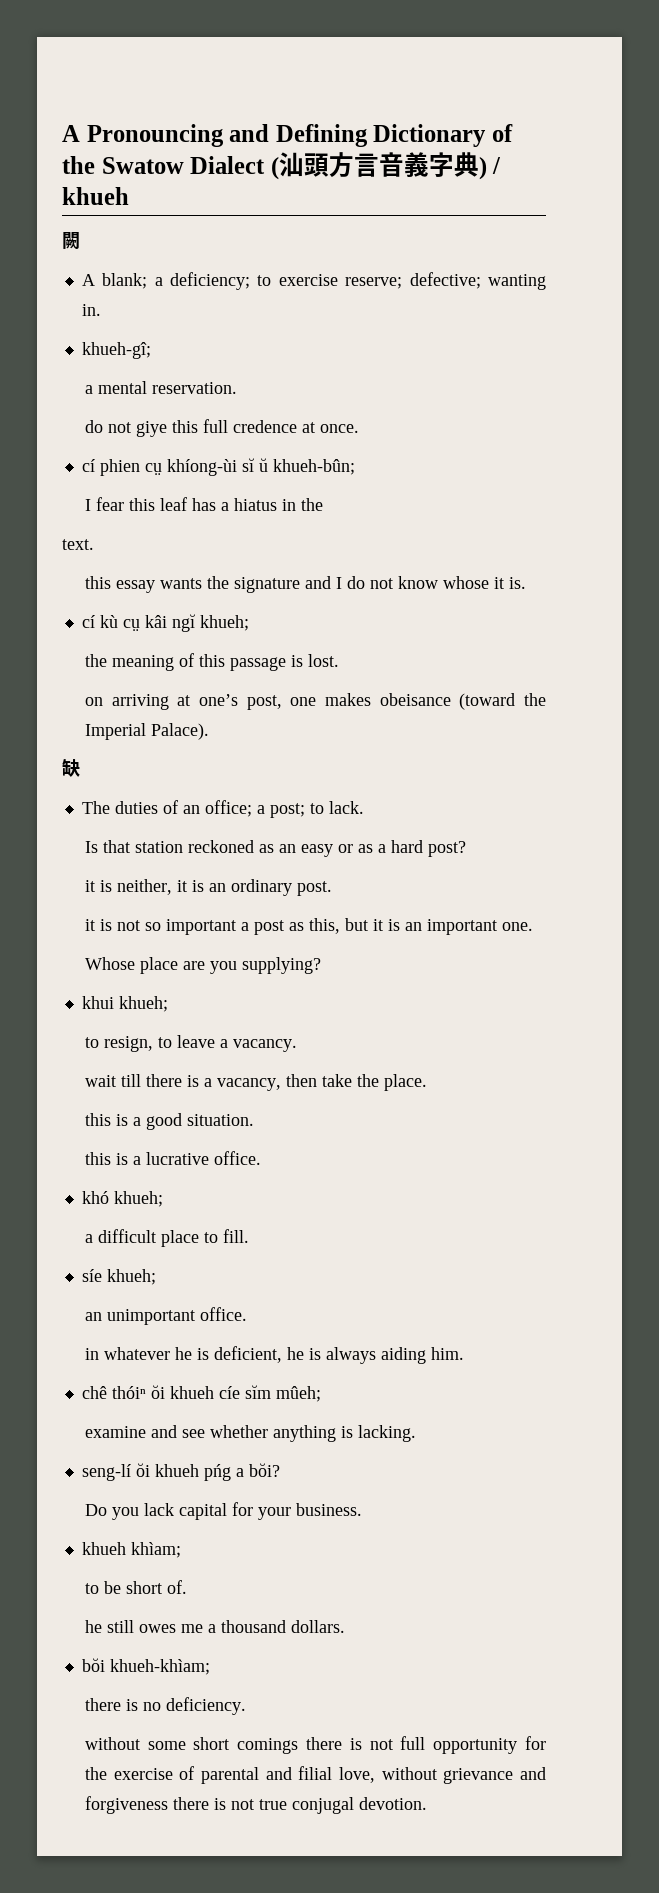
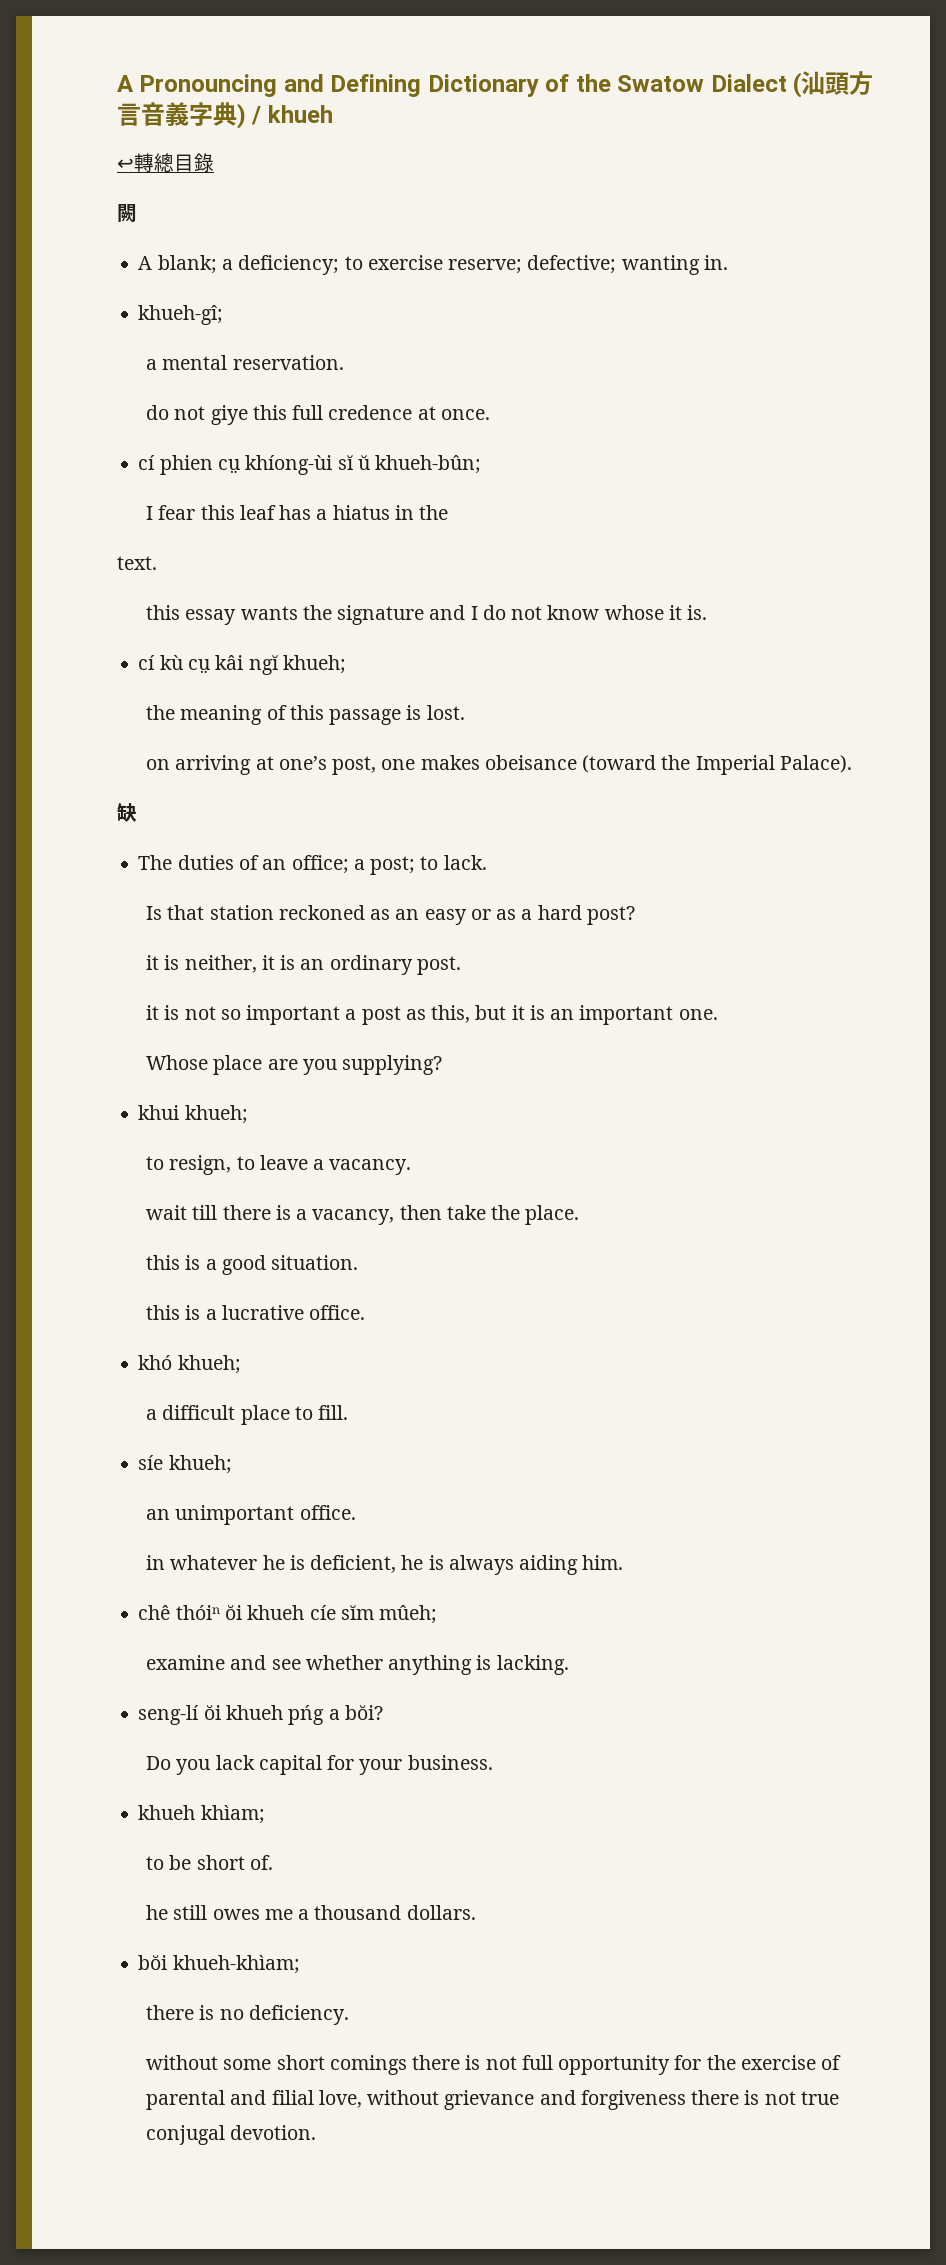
(129, 196) none -> [117,153,214,172] // ↩轉總目錄

